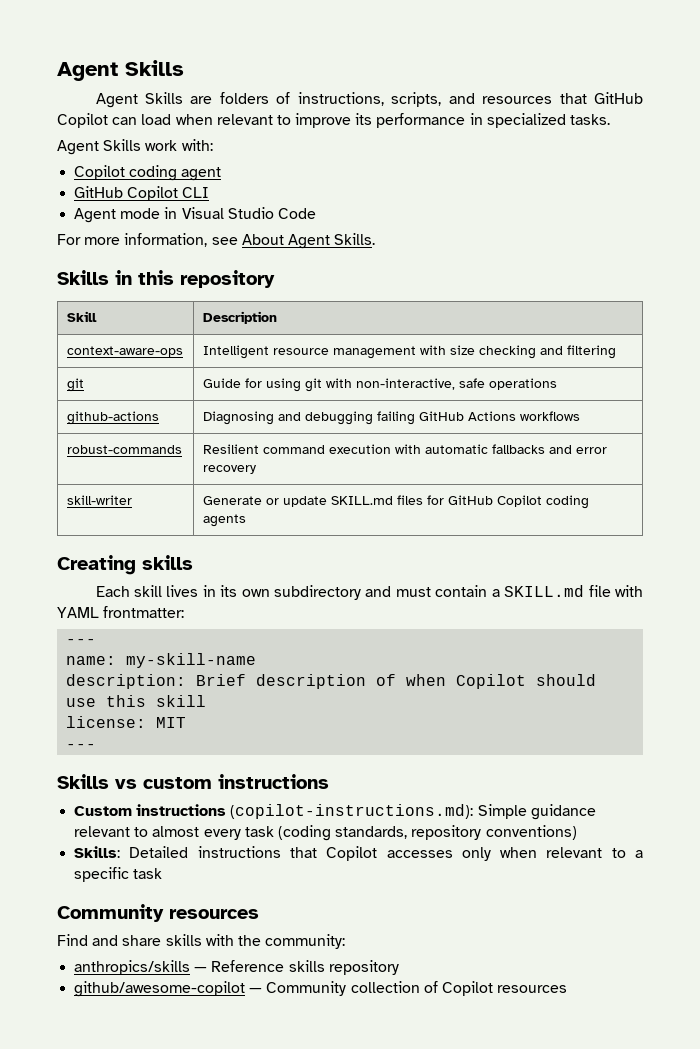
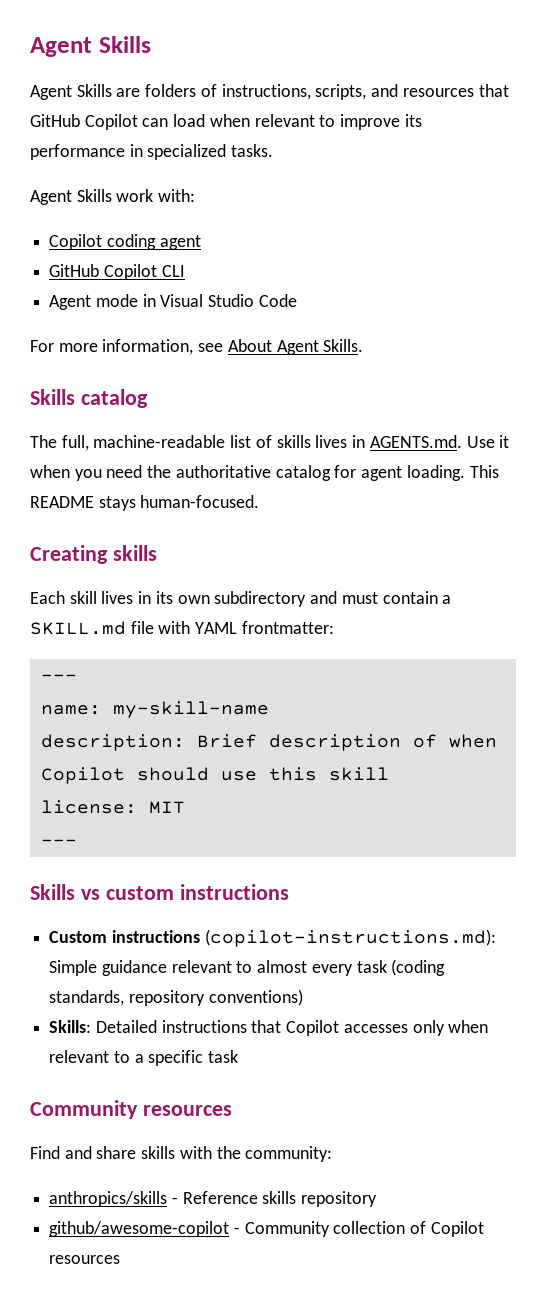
[115,270,275,288] [66,311,97,322] [202,311,277,324] [66,346,183,357] [202,345,616,359] [66,378,84,392] [202,378,557,392] [66,411,159,425] [202,411,580,425] [66,445,182,454] [202,444,607,454] [202,465,256,474] [66,495,132,505] [202,495,589,509] [202,514,246,527] in this repository // Skill | Description // context-aware-ops | Intelligent resource management with size checking and filtering // git | Guide for using git with non-interactive, safe operations // github-actions | Diagnosing and debugging failing GitHub Actions workflows // robust-commands | Resilient command execution with automatic fallbacks and error recovery // skill-writer | Generate or update SKILL.md files for GitHub Copilot coding agents -> [80,389,148,408] [30,435,510,451] [30,465,499,481] [30,495,260,511] catalog // The full, machine-readable list of skills lives in AGENTS.md. Use it when you need the authoritative catalog for agent loading. This README stays human-focused.
[194,967,208,972] — -> [171,1197,178,1204] -
[249,988,263,993] — -> [233,1227,240,1234] -

